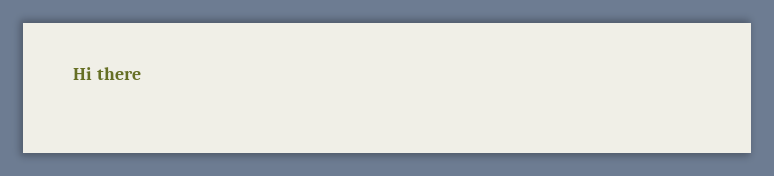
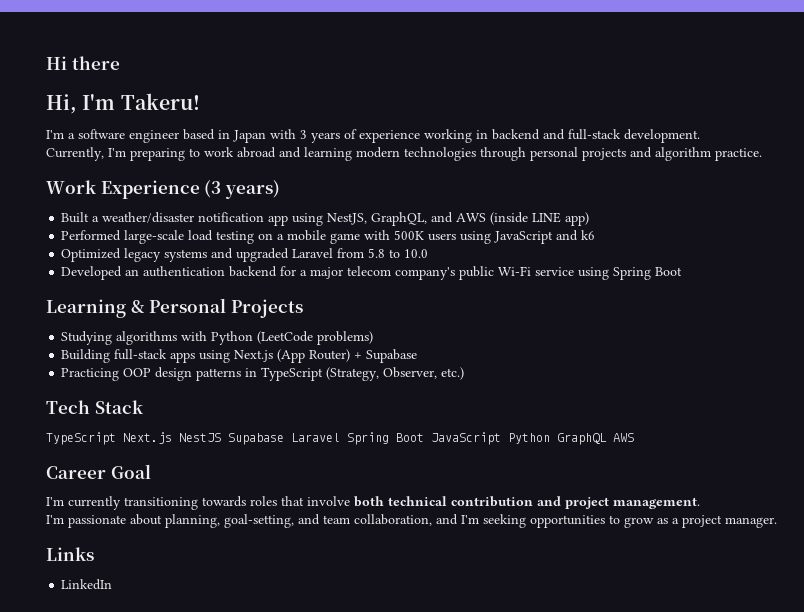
(141, 73) none -> [46,93,200,114] [46,129,700,143] [46,147,762,161] [46,180,280,199] [61,212,590,226] [61,230,596,244] [61,248,429,262] [61,266,683,280] [46,298,303,318] [61,331,374,345] [61,349,418,363] [61,367,465,381] [46,400,143,414] [46,432,634,445] [46,464,151,479] [46,496,700,510] [46,514,777,528] [46,547,94,561] [61,579,113,590] // Hi, I'm Takeru! // I'm a software engineer based in Japan with 3 years of experience working in backend and full-stack development. // Currently, I'm preparing to work abroad and learning modern technologies through personal projects and algorithm practice. // Work Experience (3 years) // Built a weather/disaster notification app using NestJS, GraphQL, and AWS (inside LINE app) // Performed large-scale load testing on a mobile game with 500K users using JavaScript and k6 // Optimized legacy systems and upgraded Laravel from 5.8 to 10.0 // Developed an authentication backend for a major telecom company's public Wi-Fi service using Spring Boot // Learning & Personal Projects // Studying algorithms with Python (LeetCode problems) // Building full-stack apps using Next.js (App Router) + Supabase // Practicing OOP design patterns in TypeScript (Strategy, Observer, etc.) // Tech Stack // TypeScript Next.js NestJS Supabase Laravel Spring Boot JavaScript Python GraphQL AWS // Career Goal // I'm currently transitioning towards roles that involve both technical contribution and project management. // I'm passionate about planning, goal-setting, and team collaboration, and I'm seeking opportunities to grow as a project manager. // Links // LinkedIn

